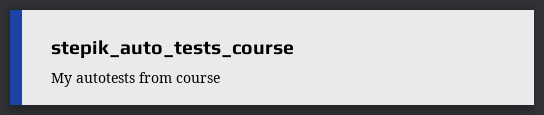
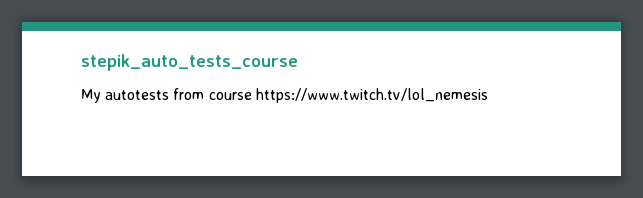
(220, 79) none -> [255,88,488,103] https://www.twitch.tv/lol_nemesis

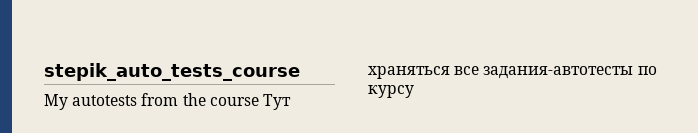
[208,88,488,103] course https://www.twitch.tv/lol_nemesis -> [182,93,291,110] [368,66,657,79] [368,85,414,98] the course Тут храняться все задания-автотесты по курсу

